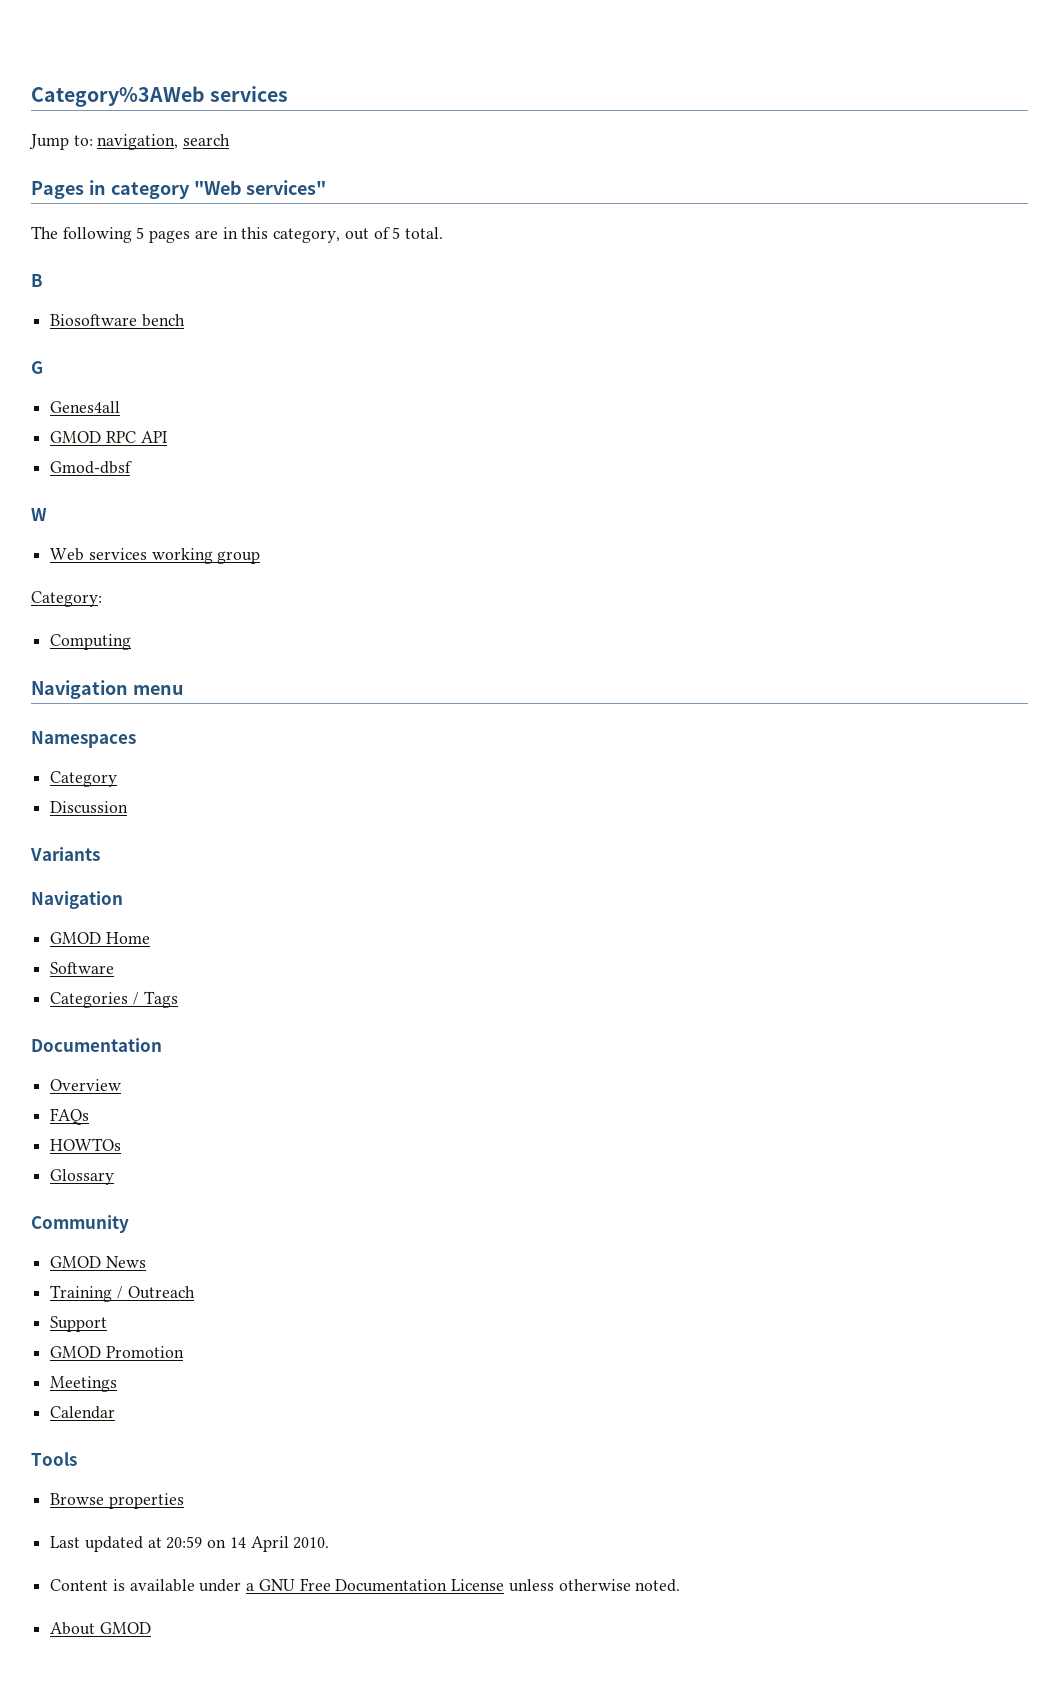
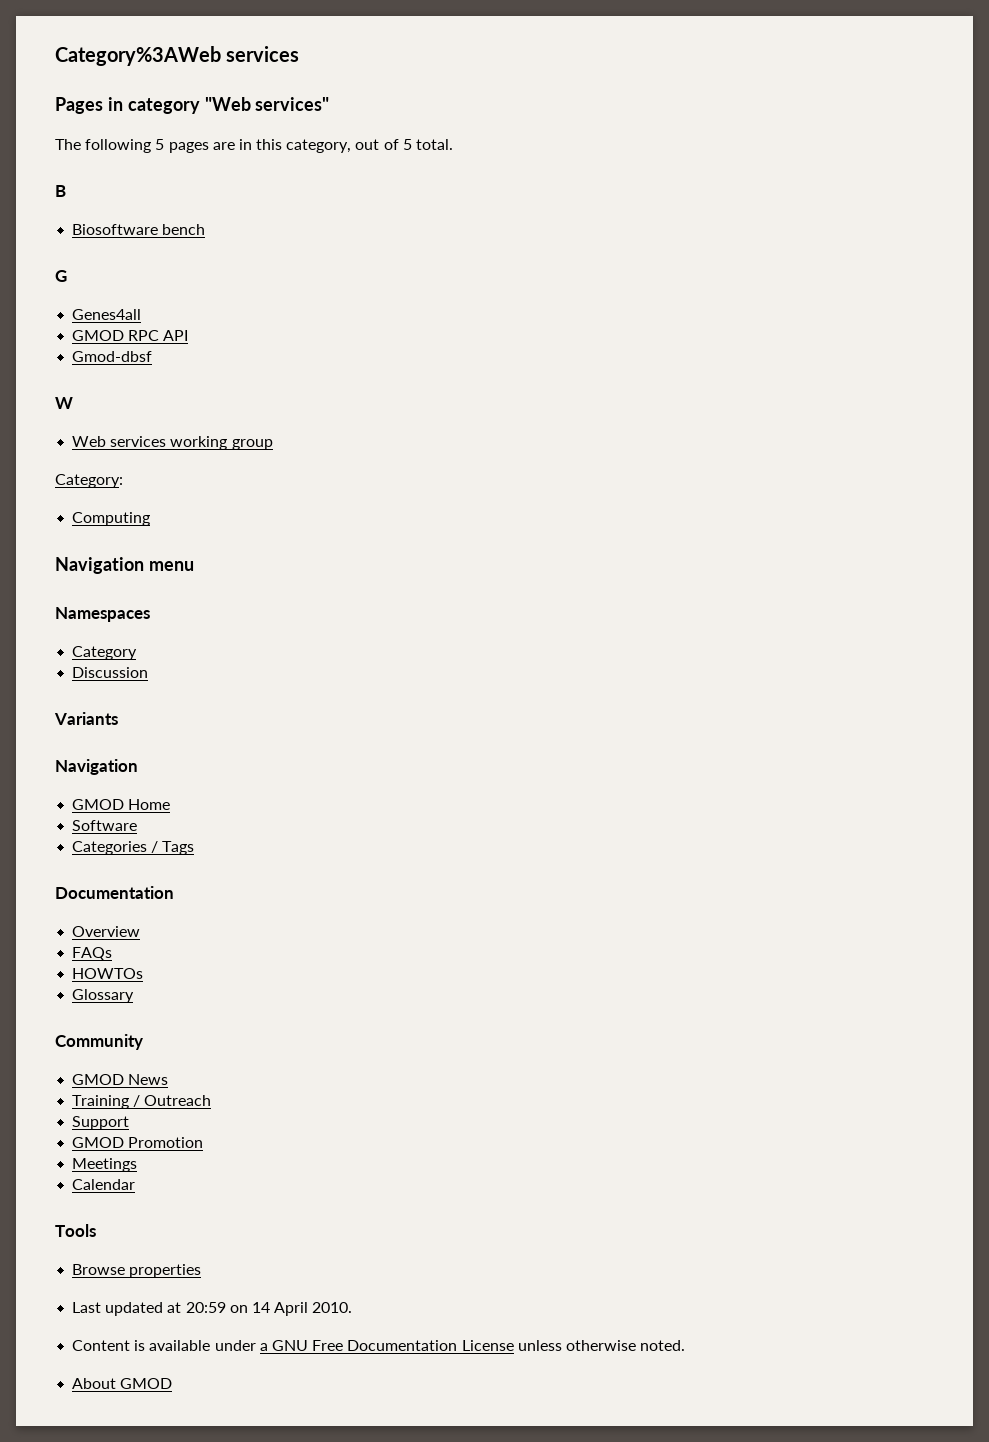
[29,134,231,150] // Jump to: navigation, search -> (300, 54) none

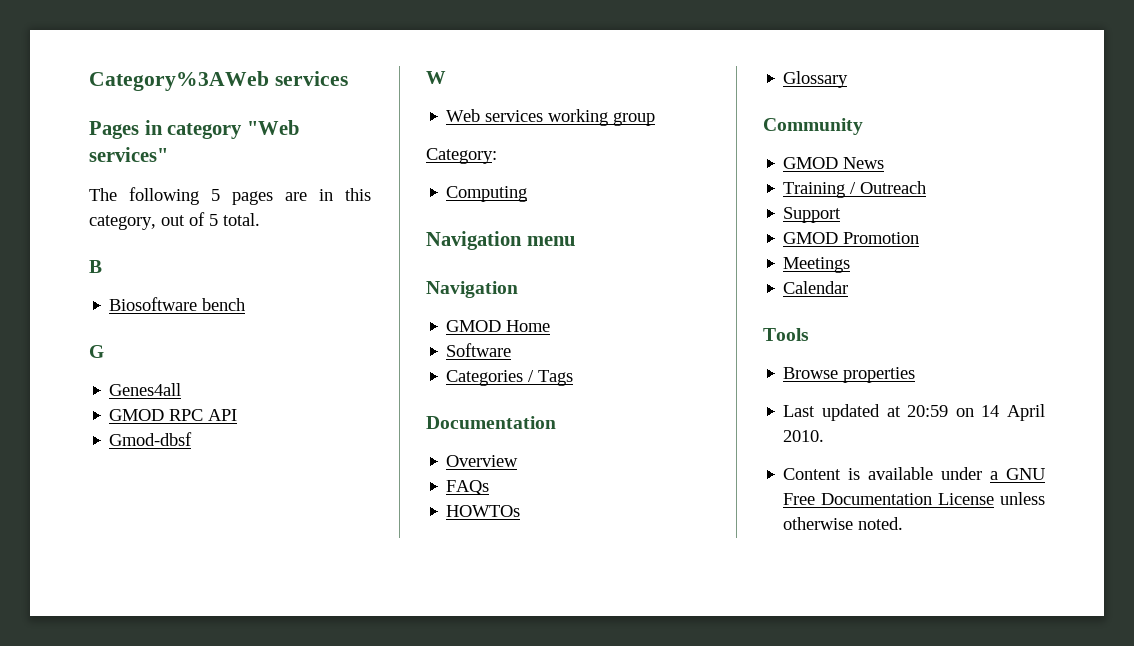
[55,607,150,622] [72,646,138,660] [72,667,149,678] [54,712,118,725] // Namespaces // Category // Discussion // Variants -> (575, 241) none
[72,1378,173,1389] // About GMOD -> (904, 523) none

